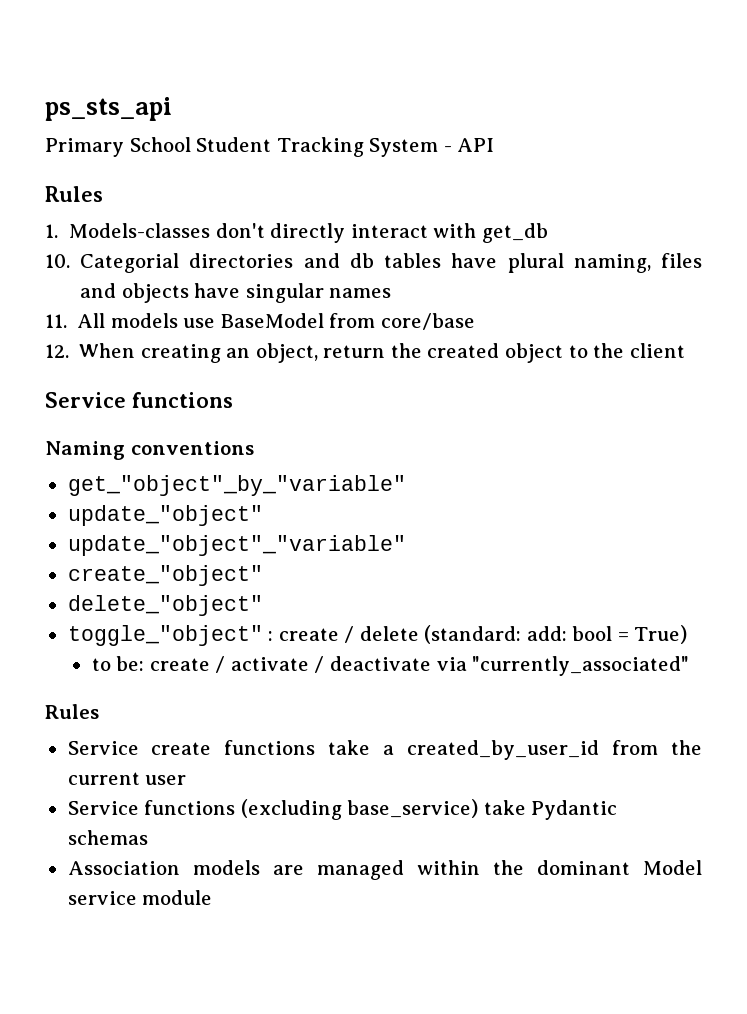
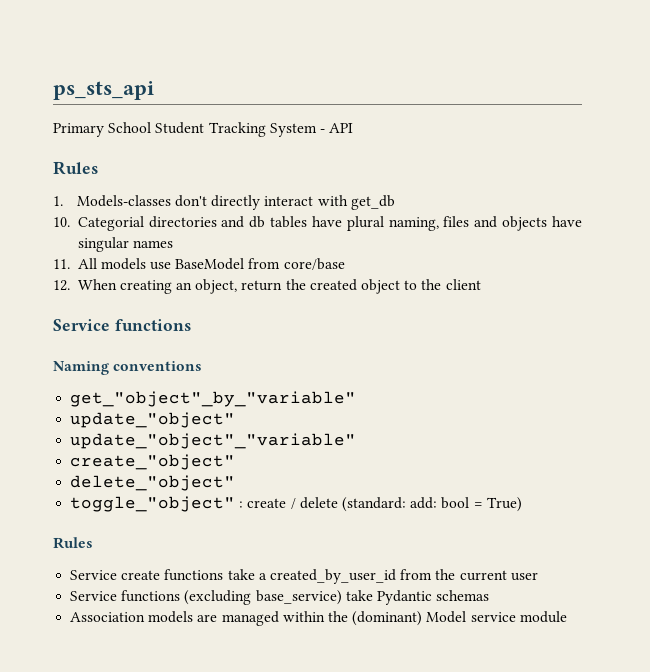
[91,656,690,676] // to be: create / activate / deactivate via "currently_associated" -> (522, 504) none
[536,860,630,875] dominant -> [352,611,423,626] (dominant)

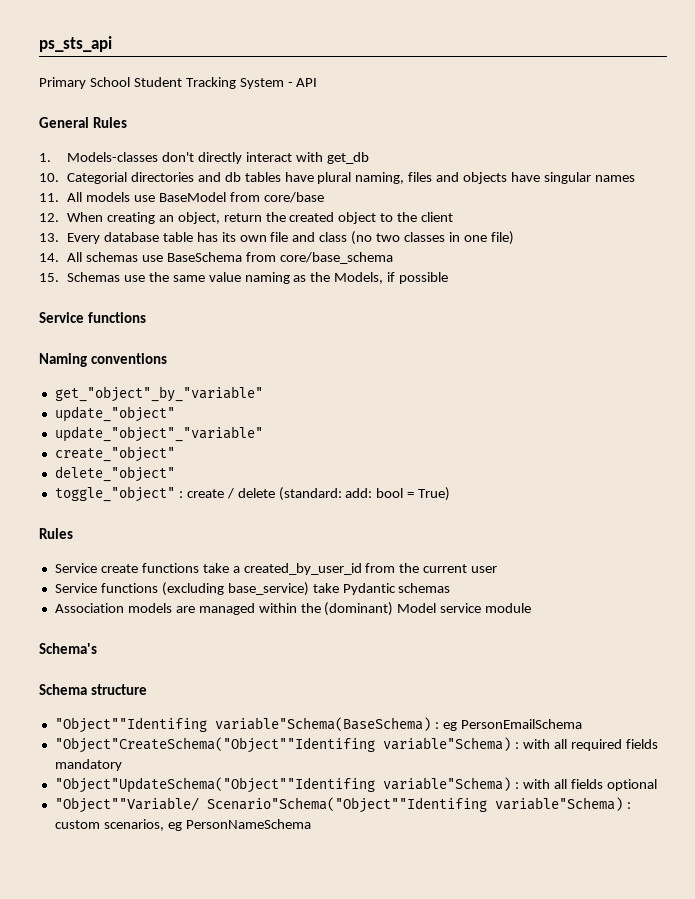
(354, 128) none -> [39,117,89,128] General
(481, 284) none -> [39,231,514,245] [39,252,393,264] [39,272,449,284] // 13. Every database table has its own file and class (no two classes in one file) // 14. All schemas use BaseSchema from core/base_schema // 15. Schemas use the same value naming as the Models, if possible
(567, 617) none -> [39,643,97,654] [39,684,147,695] [54,717,582,733] [54,737,658,753] [54,759,122,771] [54,777,657,793] [54,797,631,813] [54,819,311,831] // Schema's // Schema structure // "Object""Identifing variable"Schema(BaseSchema) : eg PersonEmailSchema // "Object"CreateSchema("Object""Identifing variable"Schema) : with all required fields mandatory // "Object"UpdateSchema("Object""Identifing variable"Schema) : with all fields optional // "Object""Variable/ Scenario"Schema("Object""Identifing variable"Schema) : custom scenarios, eg PersonNameSchema

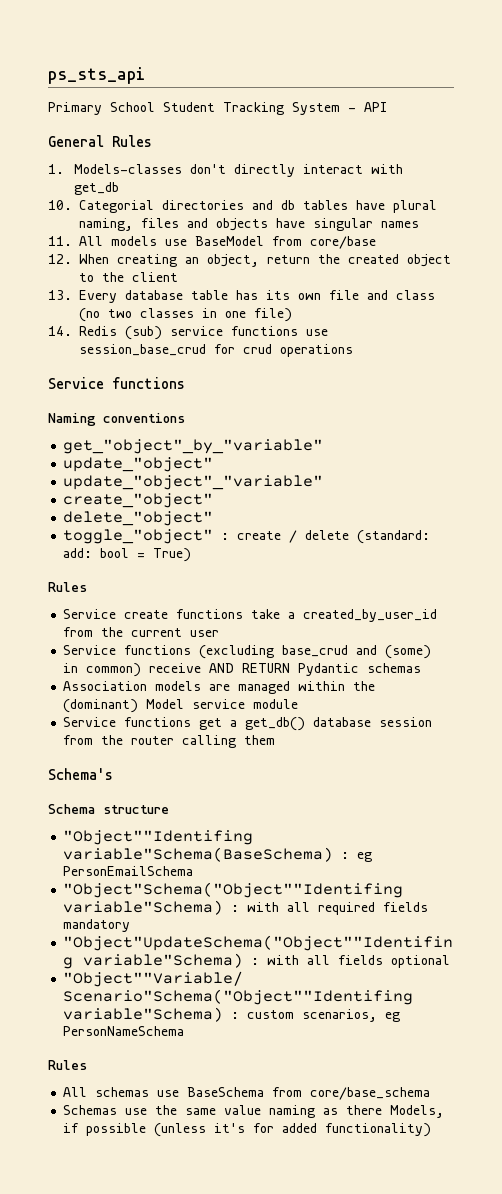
[66,252,393,264] [39,272,449,284] All schemas use BaseSchema from core/base_schema // 15. Schemas use the same value naming as the Models, if possible -> [79,326,328,340] [79,344,353,357] Redis (sub) service functions use session_base_crud for crud operations
[227,582,339,596] base_service) take -> [282,645,432,659] [63,663,291,677] base_crud and (some) in common) receive AND RETURN
(532, 608) none -> [63,717,433,731] [63,735,276,748] // Service functions get a get_db() database session from the router calling them
[54,737,375,753] "Object"CreateSchema("Object""Identifing -> [63,882,404,898] "Object"Schema("Object""Identifing
(311, 824) none -> [48,1060,87,1070] [63,1087,431,1100] [63,1105,445,1118] [63,1123,432,1137] // Rules // All schemas use BaseSchema from core/base_schema // Schemas use the same value naming as there Models, if possible (unless it's for added functionality)

